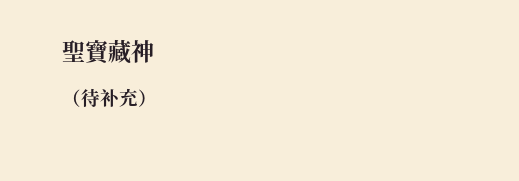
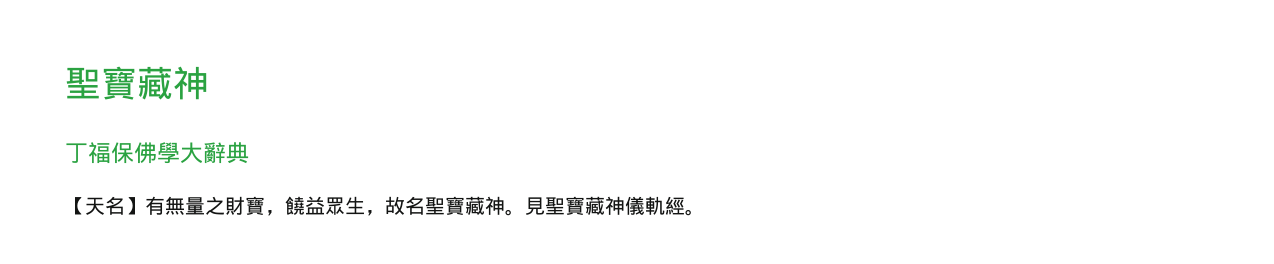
[62,88,157,107] （待补充） -> [65,142,249,164] [65,196,705,216] 丁福保佛學大辭典 // 【天名】有無量之財寶，饒益眾生，故名聖寶藏神。見聖寶藏神儀軌經。

